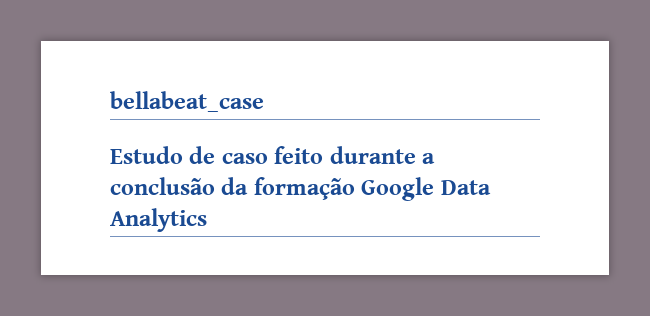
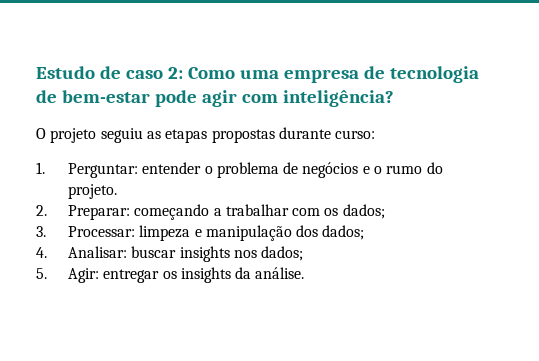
[110,91,264,112] bellabeat_case // -> (36, 72) none
[274,146,436,164] [110,177,491,201] [110,208,207,232] feito durante a conclusão da formação Google Data Analytics -> [167,66,479,83] [36,90,394,107] [36,127,376,143] [36,162,443,178] [67,184,117,199] [36,204,385,220] [36,225,365,241] [36,246,304,262] [36,267,305,283] 2: Como uma empresa de tecnologia de bem-estar pode agir com inteligência? // O projeto seguiu as etapas propostas durante curso: // 1. Perguntar: entender o problema de negócios e o rumo do projeto. // 2. Preparar: começando a trabalhar com os dados; // 3. Processar: limpeza e manipulação dos dados; // 4. Analisar: buscar insights nos dados; // 5. Agir: entregar os insights da análise.

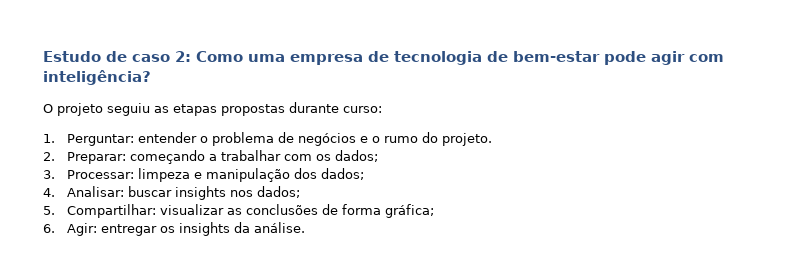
(47, 273) none -> [66,204,434,218] [43,224,55,233] Compartilhar: visualizar as conclusões de forma gráfica; // 6.

